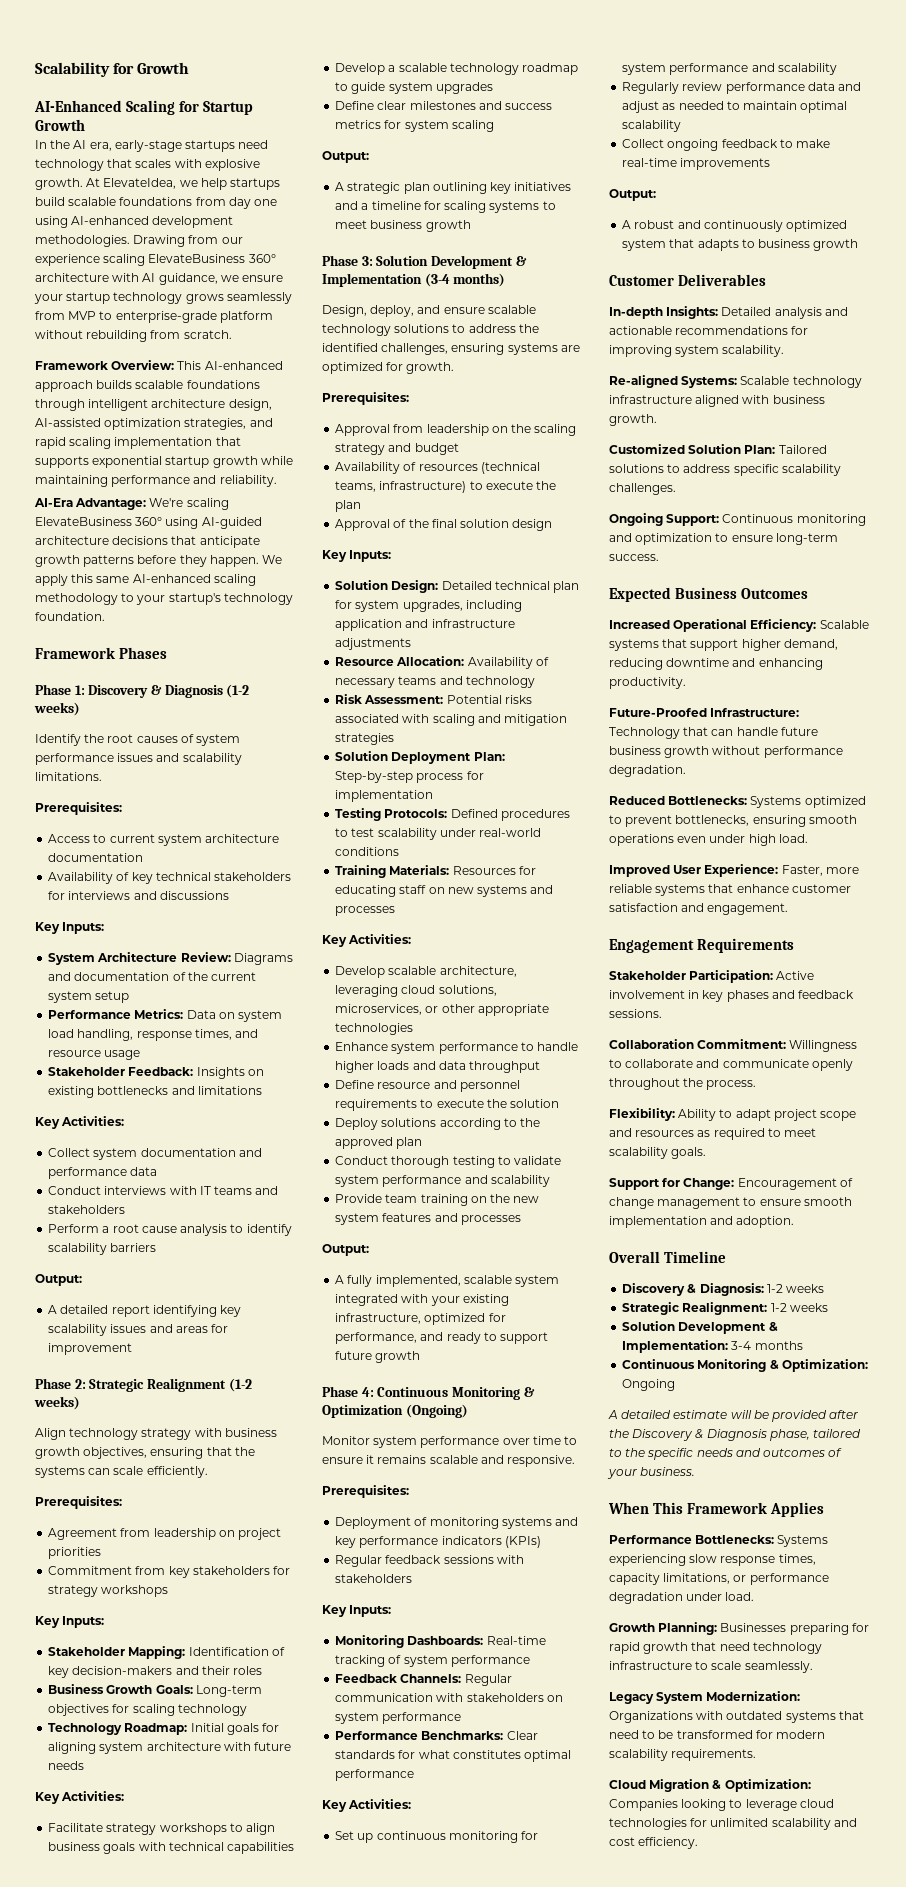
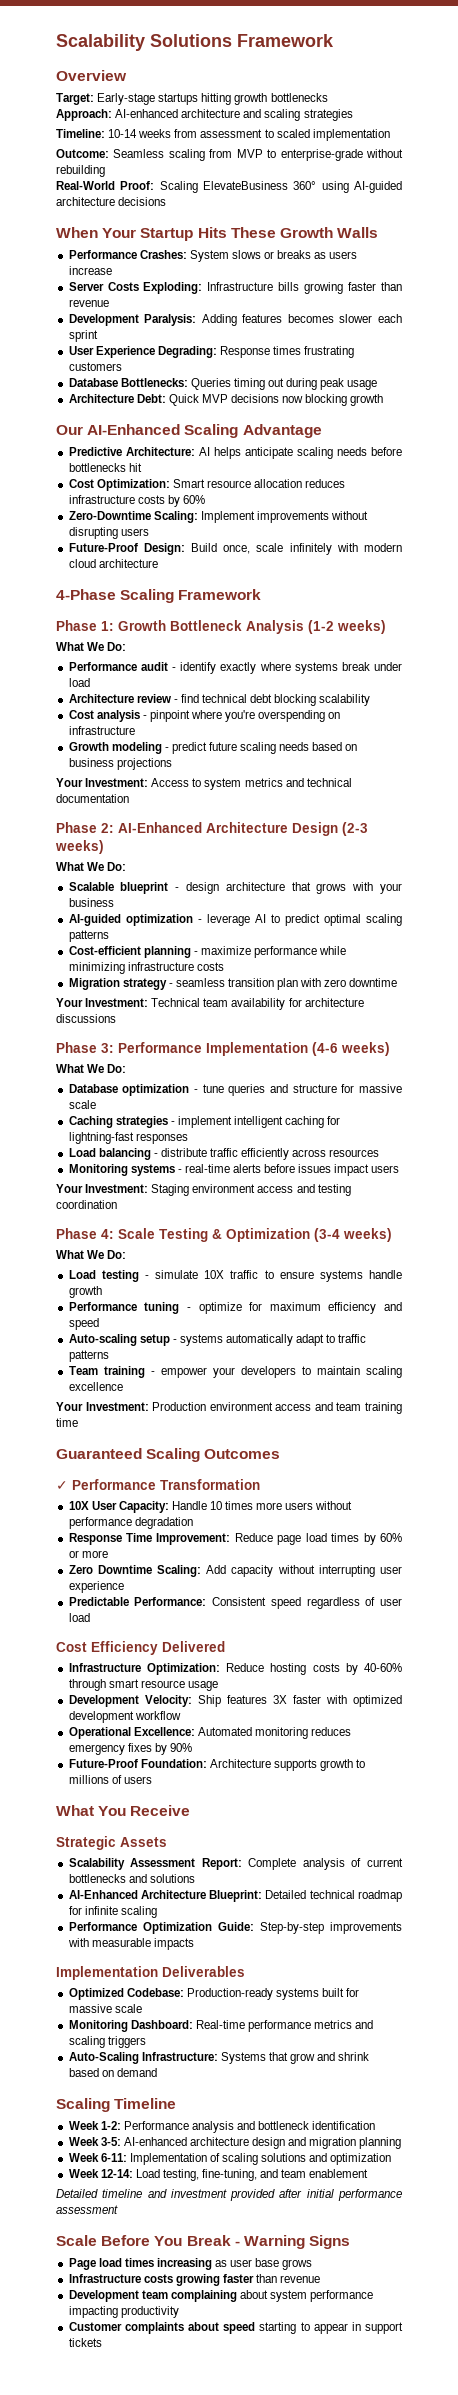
[35,62,190,77] [34,100,253,115] [35,119,85,131] [35,140,269,152] [35,159,260,171] [35,178,281,190] [35,197,278,209] [35,216,234,228] [35,235,243,247] [35,254,276,266] [35,273,284,285] [34,292,292,304] Scalability for Growth // AI-Enhanced Scaling for Startup Growth // In the AI era, early-stage startups need technology that scales with explosive growth. At ElevateIdea, we help startups build scalable foundations from day one using AI-enhanced development methodologies. Drawing from our experience scaling ElevateBusiness 360° architecture with AI guidance, we ensure your startup technology grows seamlessly -> [56,34,334,51] [56,70,127,81] [56,93,328,105] [56,109,353,121] [56,129,390,141] [56,149,205,161] Scalability Solutions Framework // Overview // Target: Early-stage startups hitting growth bottlenecks // Approach: AI-enhanced architecture and scaling strategies // Timeline: 10-14 weeks from assessment to scaled implementation // Outcome: Seamless scaling
[219,311,273,323] platform -> (363, 155) none
[150,330,232,339] [35,360,283,370] [35,380,260,392] [35,399,272,411] [35,418,273,430] [35,437,241,449] [35,456,293,468] [35,475,277,487] [34,498,229,510] from scratch. // Framework Overview: This AI-enhanced approach builds scalable foundations through intelligent architecture design, AI-assisted optimization strategies, and rapid scaling implementation that supports exponential startup growth while maintaining performance and reliability. // AI-Era Advantage: We're scaling -> [56,181,198,193] // Real-World Proof: Scaling
[171,536,260,548] [35,555,283,567] [35,574,256,586] [35,593,293,605] [35,612,105,621] [35,647,167,659] that anticipate growth patterns before they happen. We apply this same AI-enhanced scaling methodology to your startup's technology foundation. // Framework Phases -> [56,227,379,241] [68,250,358,262] [68,266,112,275] [68,282,402,294] [68,299,109,307] [68,314,402,326] [68,330,98,342] [68,346,355,358] [68,362,122,371] [68,378,378,390] [68,394,384,406] [56,424,322,438] [68,447,403,459] [68,463,142,472] [68,479,346,491] [68,495,205,507] [68,511,369,523] [68,527,149,539] [68,543,402,555] [68,559,158,568] [56,589,262,603] // When Your Startup Hits These Growth Walls // Performance Crashes: System slows or breaks as users increase // Server Costs Exploding: Infrastructure bills growing faster than revenue // Development Paralysis: Adding features becomes slower each sprint // User Experience Degrading: Response times frustrating customers // Database Bottlenecks: Queries timing out during peak usage // Architecture Debt: Quick MVP decisions now blocking growth // Our AI-Enhanced Scaling Advantage // Predictive Architecture: AI helps anticipate scaling needs before bottlenecks hit // Cost Optimization: Smart resource allocation reduces infrastructure costs by 60% // Zero-Downtime Scaling: Implement improvements without disrupting users // Future-Proof Design: Build once, scale infinitely with modern cloud architecture // 4-Phase Scaling Framework
[88,684,250,698] [34,702,80,716] [35,734,241,746] [35,753,242,765] [35,772,102,781] [35,802,122,815] [48,834,280,846] [48,853,144,862] [48,872,292,884] [48,891,229,900] [35,922,105,934] [48,952,293,965] [48,972,257,981] [48,991,130,1003] [48,1009,283,1022] [48,1029,259,1041] [48,1050,141,1060] [48,1067,264,1079] [48,1086,262,1098] [35,1116,125,1129] [48,1148,262,1160] [48,1167,158,1179] [48,1186,279,1195] [48,1205,126,1214] [48,1224,292,1236] [48,1243,157,1255] [35,1274,82,1286] [48,1305,242,1317] [48,1324,229,1336] [48,1343,133,1355] [35,1378,252,1392] [34,1396,80,1410] [35,1428,277,1440] [35,1447,255,1459] [35,1466,208,1478] [35,1496,122,1509] [48,1528,282,1540] [48,1547,102,1559] [48,1566,291,1578] [48,1585,169,1597] [35,1616,105,1628] [48,1646,285,1659] [48,1666,263,1678] [48,1684,262,1697] [48,1704,247,1716] [48,1723,280,1735] [48,1742,292,1754] [48,1761,85,1770] [35,1791,125,1804] [48,1823,276,1835] [48,1842,295,1854] [335,63,579,75] [335,82,493,94] [335,101,553,110] [335,120,494,132] [322,151,369,163] [335,182,572,194] [335,201,556,213] [335,220,471,232] [322,255,527,269] [322,273,506,287] [322,305,536,317] [322,324,539,336] [322,343,580,355] [322,362,455,374] [322,392,409,405] [335,424,577,436] [335,443,459,455] [335,462,540,474] [335,481,557,493] [335,500,362,512] [335,519,553,531] [322,550,392,562] [335,580,580,593] [335,600,522,612] [335,619,515,631] [335,638,412,650] [335,656,549,669] [335,676,535,688] [335,694,532,704] [335,714,568,726] [335,733,395,745] [335,751,505,764] [335,771,484,783] [335,790,434,802] [335,808,570,821] [335,828,542,840] [335,847,400,856] [335,865,536,878] [335,885,554,897] [335,906,396,916] [322,934,412,947] [335,966,517,978] [335,985,497,997] [335,1004,549,1016] [335,1023,414,1035] [335,1042,579,1054] [335,1061,541,1073] [335,1080,520,1092] [335,1099,560,1111] [335,1118,541,1130] [335,1137,423,1149] [335,1156,562,1168] [335,1175,550,1187] [335,1194,540,1206] [335,1213,521,1225] [322,1244,369,1256] [335,1275,560,1287] [335,1294,509,1306] [335,1313,506,1325] [335,1332,549,1344] [335,1351,421,1363] [322,1386,535,1400] [322,1404,468,1418] [322,1436,578,1448] [322,1455,576,1467] [322,1485,409,1498] [335,1517,579,1529] [335,1536,541,1548] [335,1555,524,1567] [335,1574,413,1583] [322,1605,392,1617] [335,1635,546,1648] [335,1655,530,1667] [335,1674,512,1686] [335,1693,563,1702] [335,1712,462,1724] [335,1731,538,1740] [335,1750,572,1762] [335,1769,415,1781] [322,1799,412,1812] [335,1831,539,1843] [622,63,837,75] [622,82,862,94] [622,101,848,113] [622,120,682,132] [622,139,831,151] [622,158,771,170] [609,189,656,201] [622,220,848,232] [622,239,859,251] [609,274,766,286] [609,306,848,319] [609,326,809,335] [609,345,785,357] [609,375,862,388] [609,395,825,407] [609,414,657,426] [609,444,827,454] [609,464,841,476] [609,483,676,495] [609,513,866,526] [609,533,838,545] [609,554,659,561] [609,587,808,602] [609,619,869,632] [609,639,838,651] [609,658,823,670] [609,677,686,689] [609,708,800,717] [609,727,818,739] [609,746,843,758] [609,765,686,777] [609,796,866,808] [609,815,857,827] [609,834,808,846] [609,864,859,877] [609,884,851,896] [609,903,789,915] [609,938,794,953] [609,970,815,983] [609,990,855,1002] [609,1009,662,1018] [609,1039,858,1052] [609,1059,853,1071] [609,1078,757,1090] [609,1108,857,1121] [609,1128,817,1140] [609,1147,707,1159] [609,1178,853,1190] [609,1197,852,1209] [609,1216,795,1228] [609,1251,726,1263] [622,1283,825,1296] [622,1302,828,1315] [622,1321,778,1334] [622,1340,803,1353] [622,1359,868,1372] [622,1379,676,1391] [608,1410,859,1422] [609,1429,862,1441] [609,1448,843,1460] [607,1467,696,1479] [608,1502,824,1517] [609,1535,829,1547] [609,1554,816,1566] [609,1573,829,1585] [609,1592,755,1604] [609,1622,869,1635] [609,1642,822,1654] [609,1661,813,1673] [609,1691,801,1704] [609,1711,864,1723] [609,1730,826,1739] [609,1749,757,1761] [609,1779,811,1792] [609,1799,834,1811] [609,1818,857,1830] [609,1837,699,1849] Discovery & Diagnosis (1-2 weeks) // Identify the root causes of system performance issues and scalability limitations. // Prerequisites: // Access to current system architecture documentation // Availability of key technical stakeholders for interviews and discussions // Key Inputs: // System Architecture Review: Diagrams and documentation of the current system setup // Performance Metrics: Data on system load handling, response times, and resource usage // Stakeholder Feedback: Insights on existing bottlenecks and limitations // Key Activities: // Collect system documentation and performance data // Conduct interviews with IT teams and stakeholders // Perform a root cause analysis to identify scalability barriers // Output: // A detailed report identifying key scalability issues and areas for improvement // Phase 2: Strategic Realignment (1-2 weeks) // Align technology strategy with business growth objectives, ensuring that the systems can scale efficiently. // Prerequisites: // Agreement from leadership on project priorities // Commitment from key stakeholders for strategy workshops // Key Inputs: // Stakeholder Mapping: Identification of key decision-makers and their roles // Business Growth Goals: Long-term objectives for scaling technology // Technology Roadmap: Initial goals for aligning system architecture with future needs // Key Activities: // Facilitate strategy workshops to align business goals with technical capabilities // Develop a scalable technology roadmap to guide system upgrades // Define clear milestones and success metrics for system scaling // Output: // A strategic plan outlining key initiatives and a timeline for scaling systems to meet business growth // Phase 3: Solution Development & Implementation (3-4 months) // Design, deploy, and ensure scalable technology solutions to address the identified challenges, ensuring systems are optimized for growth. // Prerequisites: // Approval from leadership on the scaling strategy and budget // Availability of resources (technical teams, infrastructure) to execute the plan // Approval of the final solution design // Key Inputs: // Solution Design: Detailed technical plan for system upgrades, including application and infrastructure adjustments // Resource Allocation: Availability of necessary teams and technology // Risk Assessment: Potential risks associated with scaling and mitigation strategies // Solution Deployment Plan: Step-by-step process for implementation // Testing Protocols: Defined procedures to test scalability under real-world conditions // Training Materials: Resources for educating staff on new systems and processes // Key Activities: // Develop scalable architecture, leveraging cloud solutions, microservices, or other appropriate technologies // Enhance system performance to handle higher loads and data throughput // Define resource and personnel requirements to execute the solution // Deploy solutions according to the approved plan // Conduct thorough testing to validate system performance and scalability // Provide team training on the new system features and processes // Output: // A fully implemented, scalable system integrated with your existing infrastructure, optimized for performance, and ready to support future growth // Phase 4: Continuous Monitoring & Optimization (Ongoing) // Monitor system performance over time to ensure it remains scalable and responsive. // Prerequisites: // Deployment of monitoring systems and key performance indicators (KPIs) // Regular feedback sessions with stakeholders // Key Inputs: // Monitoring Dashboards: Real-time tracking of system performance // Feedback Channels: Regular communication with stakeholders on system performance // Performance Benchmarks: Clear standards for what constitutes optimal performance // Key Activities: // Set up continuous monitoring for system performance and scalability // Regularly review performance data and adjust as needed to maintain optimal scalability // Collect ongoing feedback to make real-time improvements // Output: // A robust and continuously optimized system that adapts to business growth // Customer Deliverables // In-depth Insights: Detailed analysis and actionable recommendations for improving system scalability. // Re-aligned Systems: Scalable technology infrastructure aligned with business growth. // Customized Solution Plan: Tailored solutions to address specific scalability challenges. // Ongoing Support: Continuous monitoring and optimization to ensure long-term success. // Expected Business Outcomes // Increased Operational Efficiency: Scalable systems that support higher demand, reducing downtime and enhancing productivity. // Future-Proofed Infrastructure: Technology that can handle future business growth without performance degradation. // Reduced Bottlenecks: Systems optimized to prevent bottlenecks, ensuring smooth operations even under high load. // Improved User Experience: Faster, more reliable systems that enhance customer satisfaction and engagement. // Engagement Requirements // Stakeholder Participation: Active involvement in key phases and feedback sessions. // Collaboration Commitment: Willingness to collaborate and communicate openly throughout the process. // Flexibility: Ability to adapt project scope and resources as required to meet scalability goals. // Support for Change: Encouragement of change management to ensure smooth implementation and adoption. // Overall Timeline // Discovery & Diagnosis: 1-2 weeks // Strategic Realignment: 1-2 weeks // Solution Development & Implementation: 3-4 months // Continuous Monitoring & Optimization: Ongoing // A detailed estimate will be provided after the Discovery & Diagnosis phase, tailored to the specific needs and outcomes of your business. // When This Framework Applies // Performance Bottlenecks: Systems experiencing slow response times, capacity limitations, or performance degradation under load. // Growth Planning: Businesses preparing for rapid growth that need technology infrastructure to scale seamlessly. // Legacy System Modernization: Organizations with outdated systems that need to be transformed for modern scalability requirements. // Cloud Migration & Optimization: Companies looking to leverage cloud technologies for unlimited scalability and cost efficiency. -> [118,620,386,634] [56,642,127,651] [68,662,402,674] [68,678,90,687] [68,694,371,706] [68,710,341,722] [68,726,135,735] [68,742,358,754] [68,758,172,770] [56,778,352,790] [56,794,129,803] [56,822,368,836] [55,840,104,854] [56,862,127,871] [68,882,402,894] [68,898,114,907] [68,914,402,926] [68,930,109,942] [68,946,347,958] [68,962,224,974] [68,978,398,990] [56,998,364,1010] [56,1014,116,1023] [56,1042,390,1056] [56,1064,127,1073] [68,1084,402,1096] [68,1100,96,1109] [68,1116,341,1128] [68,1132,188,1144] [68,1148,380,1160] [68,1164,400,1176] [56,1184,351,1196] [56,1200,117,1209] [56,1228,392,1242] [56,1250,127,1259] [68,1270,402,1282] [68,1286,102,1298] [68,1302,402,1314] [68,1318,99,1330] [68,1334,367,1346] [68,1350,109,1362] [68,1366,402,1378] [68,1382,123,1391] [56,1402,402,1414] [56,1418,78,1427] [56,1448,281,1462] [56,1479,260,1490] [68,1501,353,1513] [68,1517,193,1529] [68,1533,402,1545] [68,1550,108,1558] [68,1565,402,1577] [68,1581,124,1593] [68,1597,402,1609] [68,1613,90,1622] [56,1641,225,1655] [68,1663,403,1675] [68,1679,218,1691] [68,1695,403,1707] [68,1711,181,1723] [68,1727,352,1739] [68,1743,192,1755] [68,1759,366,1771] [68,1775,152,1784] [56,1805,191,1816] [56,1836,167,1850] [68,1858,403,1870] [68,1874,195,1883] [68,1890,402,1902] [68,1906,157,1918] [68,1922,402,1934] [67,1938,194,1950] [56,1966,245,1980] [68,1988,360,2000] [68,2004,142,2013] [68,2020,374,2032] [68,2036,146,2048] [68,2052,370,2064] [68,2068,157,2077] [56,2098,177,2112] [68,2121,376,2133] [68,2137,402,2149] [68,2153,392,2165] [68,2169,369,2181] [56,2189,402,2201] [56,2205,118,2214] [56,2235,351,2249] [68,2258,313,2270] [68,2274,321,2286] [68,2290,374,2302] [68,2306,179,2318] [68,2322,403,2334] [68,2338,102,2347] Growth Bottleneck Analysis (1-2 weeks) // What We Do: // Performance audit - identify exactly where systems break under load // Architecture review - find technical debt blocking scalability // Cost analysis - pinpoint where you're overspending on infrastructure // Growth modeling - predict future scaling needs based on business projections // Your Investment: Access to system metrics and technical documentation // Phase 2: AI-Enhanced Architecture Design (2-3 weeks) // What We Do: // Scalable blueprint - design architecture that grows with your business // AI-guided optimization - leverage AI to predict optimal scaling patterns // Cost-efficient planning - maximize performance while minimizing infrastructure costs // Migration strategy - seamless transition plan with zero downtime // Your Investment: Technical team availability for architecture discussions // Phase 3: Performance Implementation (4-6 weeks) // What We Do: // Database optimization - tune queries and structure for massive scale // Caching strategies - implement intelligent caching for lightning-fast responses // Load balancing - distribute traffic efficiently across resources // Monitoring systems - real-time alerts before issues impact users // Your Investment: Staging environment access and testing coordination // Phase 4: Scale Testing & Optimization (3-4 weeks) // What We Do: // Load testing - simulate 10X traffic to ensure systems handle growth // Performance tuning - optimize for maximum efficiency and speed // Auto-scaling setup - systems automatically adapt to traffic patterns // Team training - empower your developers to maintain scaling excellence // Your Investment: Production environment access and team training time // Guaranteed Scaling Outcomes // ✓ Performance Transformation // 10X User Capacity: Handle 10 times more users without performance degradation // Response Time Improvement: Reduce page load times by 60% or more // Zero Downtime Scaling: Add capacity without interrupting user experience // Predictable Performance: Consistent speed regardless of user load // Cost Efficiency Delivered // Infrastructure Optimization: Reduce hosting costs by 40-60% through smart resource usage // Development Velocity: Ship features 3X faster with optimized development workflow // Operational Excellence: Automated monitoring reduces emergency fixes by 90% // Future-Proof Foundation: Architecture supports growth to millions of users // What You Receive // Strategic Assets // Scalability Assessment Report: Complete analysis of current bottlenecks and solutions // AI-Enhanced Architecture Blueprint: Detailed technical roadmap for infinite scaling // Performance Optimization Guide: Step-by-step improvements with measurable impacts // Implementation Deliverables // Optimized Codebase: Production-ready systems built for massive scale // Monitoring Dashboard: Real-time performance metrics and scaling triggers // Auto-Scaling Infrastructure: Systems that grow and shrink based on demand // Scaling Timeline // Week 1-2: Performance analysis and bottleneck identification // Week 3-5: AI-enhanced architecture design and migration planning // Week 6-11: Implementation of scaling solutions and optimization // Week 12-14: Load testing, fine-tuning, and team enablement // Detailed timeline and investment provided after initial performance assessment // Scale Before You Break - Warning Signs // Page load times increasing as user base grows // Infrastructure costs growing faster than revenue // Development team complaining about system performance impacting productivity // Customer complaints about speed starting to appear in support tickets

